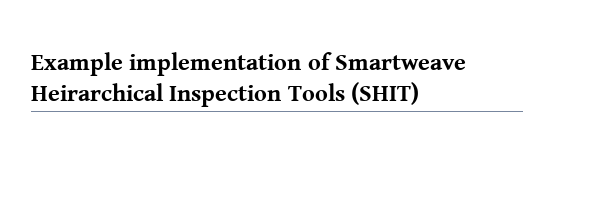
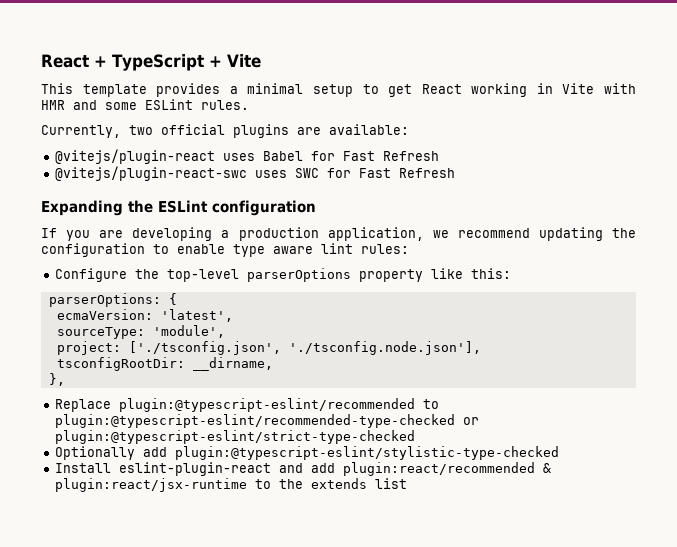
[31,52,467,76] [31,82,420,107] Example implementation of Smartweave Heirarchical Inspection Tools (SHIT) -> [41,54,261,71] [41,83,636,97] [41,99,249,110] [41,124,409,138] [55,149,440,164] [55,166,456,181] [41,200,316,216] [41,227,637,241] [41,243,409,257] [55,268,512,282] [48,293,177,307] [56,309,233,322] [56,325,225,339] [56,341,481,355] [56,357,273,371] [48,373,65,386] [55,398,440,412] [55,414,480,428] [55,430,416,444] [55,446,560,460] [55,462,552,476] [55,478,408,492] React + TypeScript + Vite // This template provides a minimal setup to get React working in Vite with HMR and some ESLint rules. // Currently, two official plugins are available: // @vitejs/plugin-react uses Babel for Fast Refresh // @vitejs/plugin-react-swc uses SWC for Fast Refresh // Expanding the ESLint configuration // If you are developing a production application, we recommend updating the configuration to enable type aware lint rules: // Configure the top-level parserOptions property like this: // parserOptions: { // ecmaVersion: 'latest', // sourceType: 'module', // project: ['./tsconfig.json', './tsconfig.node.json'], // tsconfigRootDir: __dirname, // }, // Replace plugin:@typescript-eslint/recommended to plugin:@typescript-eslint/recommended-type-checked or plugin:@typescript-eslint/strict-type-checked // Optionally add plugin:@typescript-eslint/stylistic-type-checked // Install eslint-plugin-react and add plugin:react/recommended & plugin:react/jsx-runtime to the extends list

